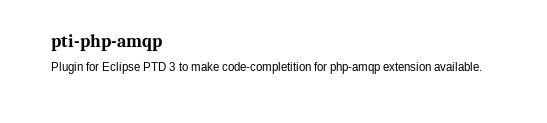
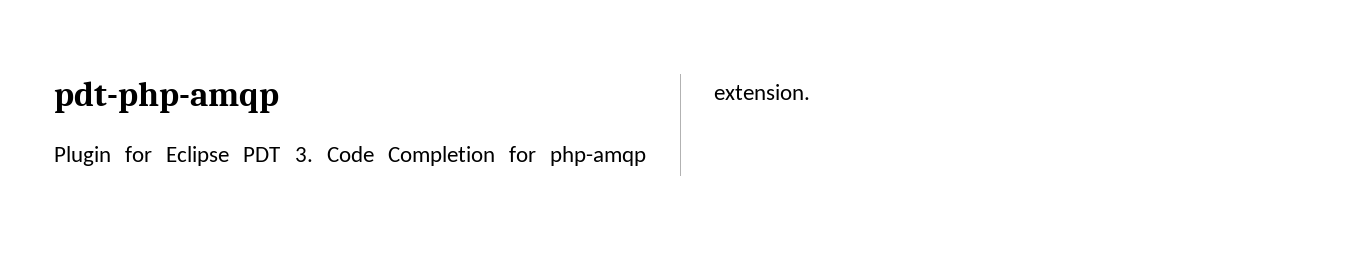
[51,34,162,51] pti-php-amqp -> [54,81,279,113] pdt-php-amqp
[143,62,483,74] PTD 3 to make code-completition for php-amqp extension available. -> [243,146,646,166] [714,84,810,100] PDT 3. Code Completion for php-amqp extension.

